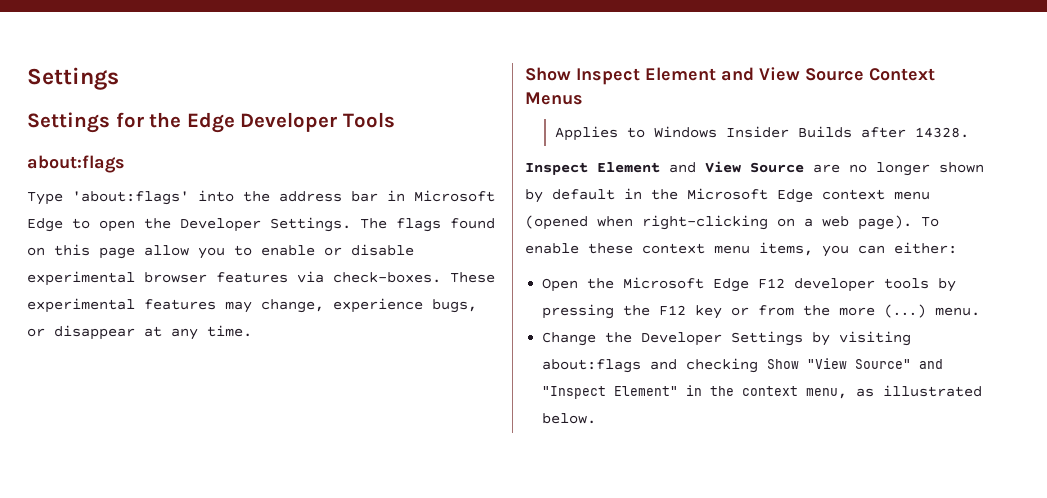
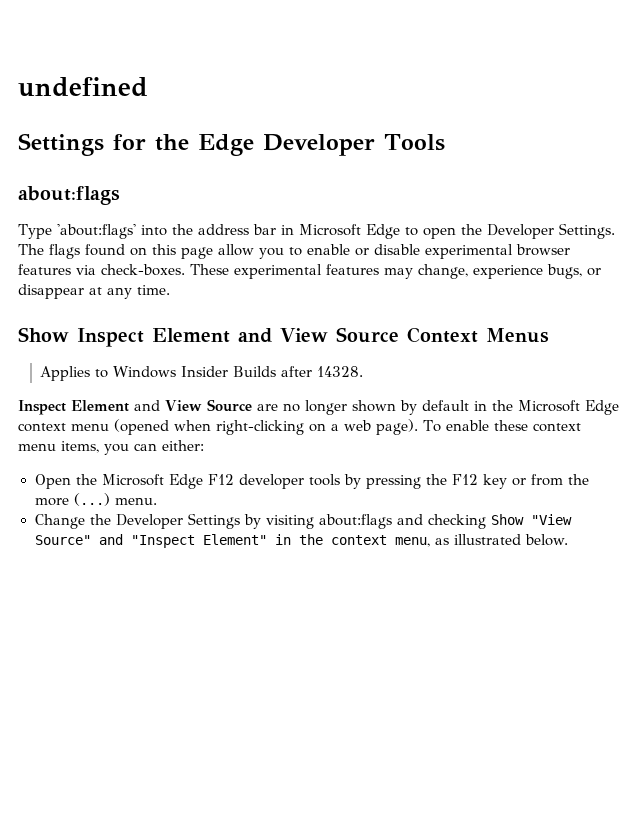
[27,67,119,90] Settings -> [18,77,148,97] undefined

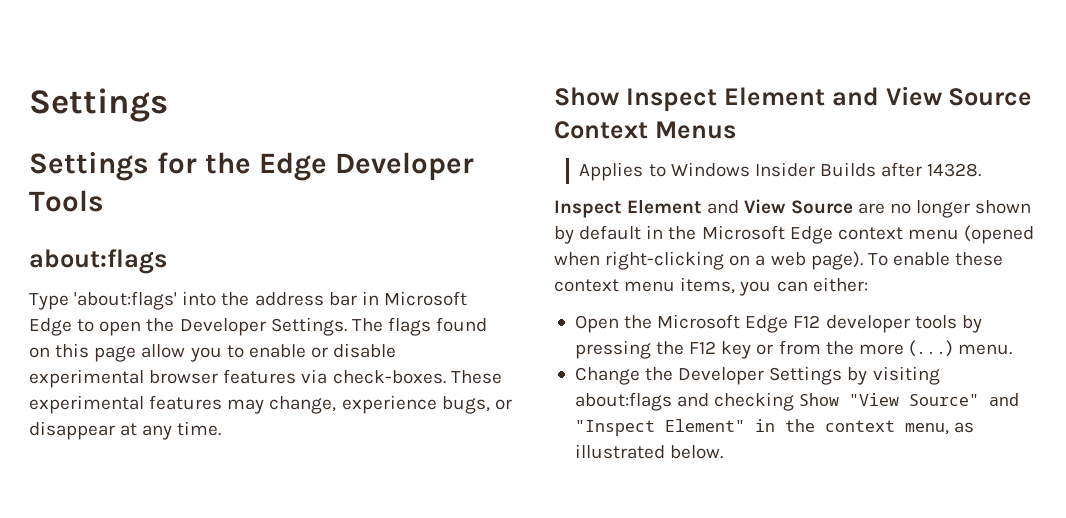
[18,77,148,97] undefined -> [29,88,168,122] Settings

